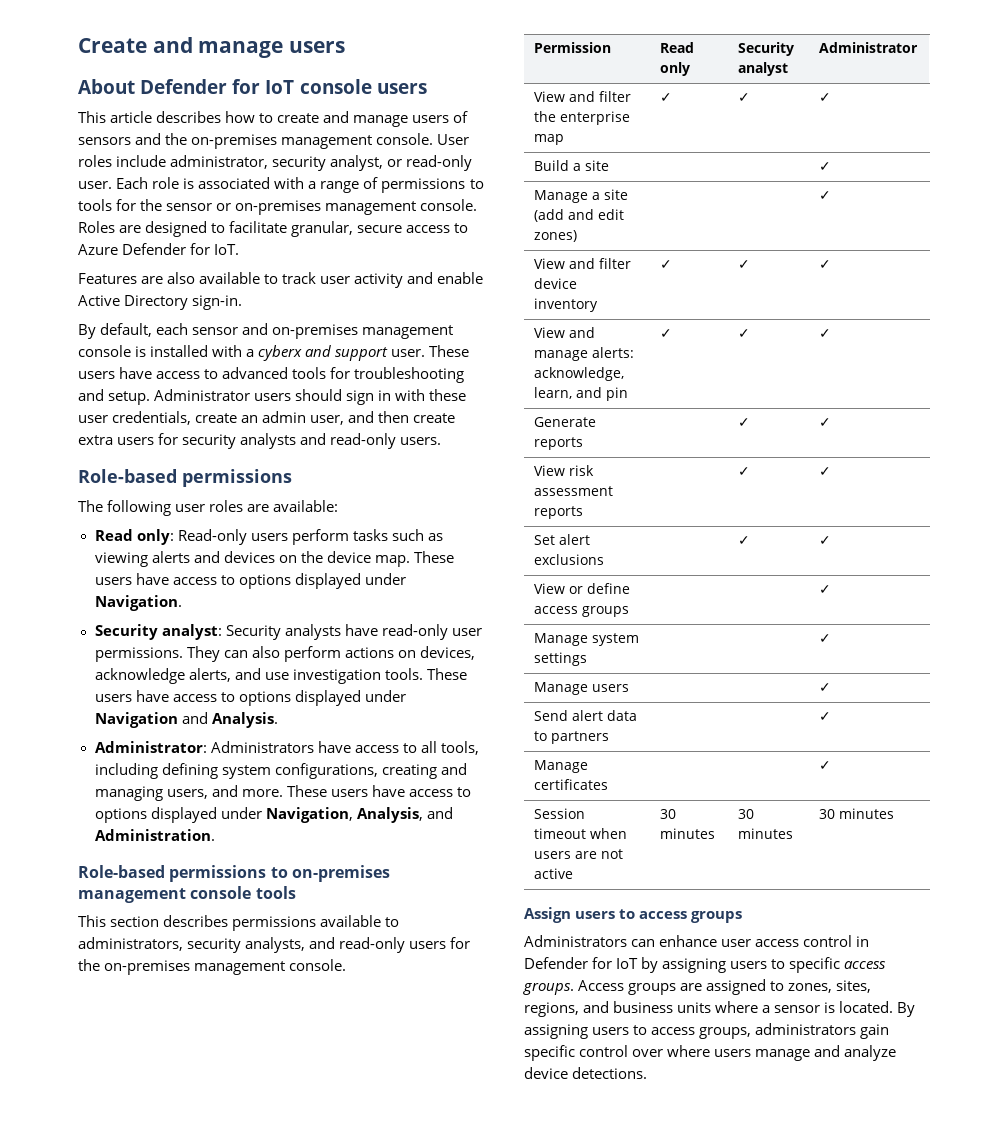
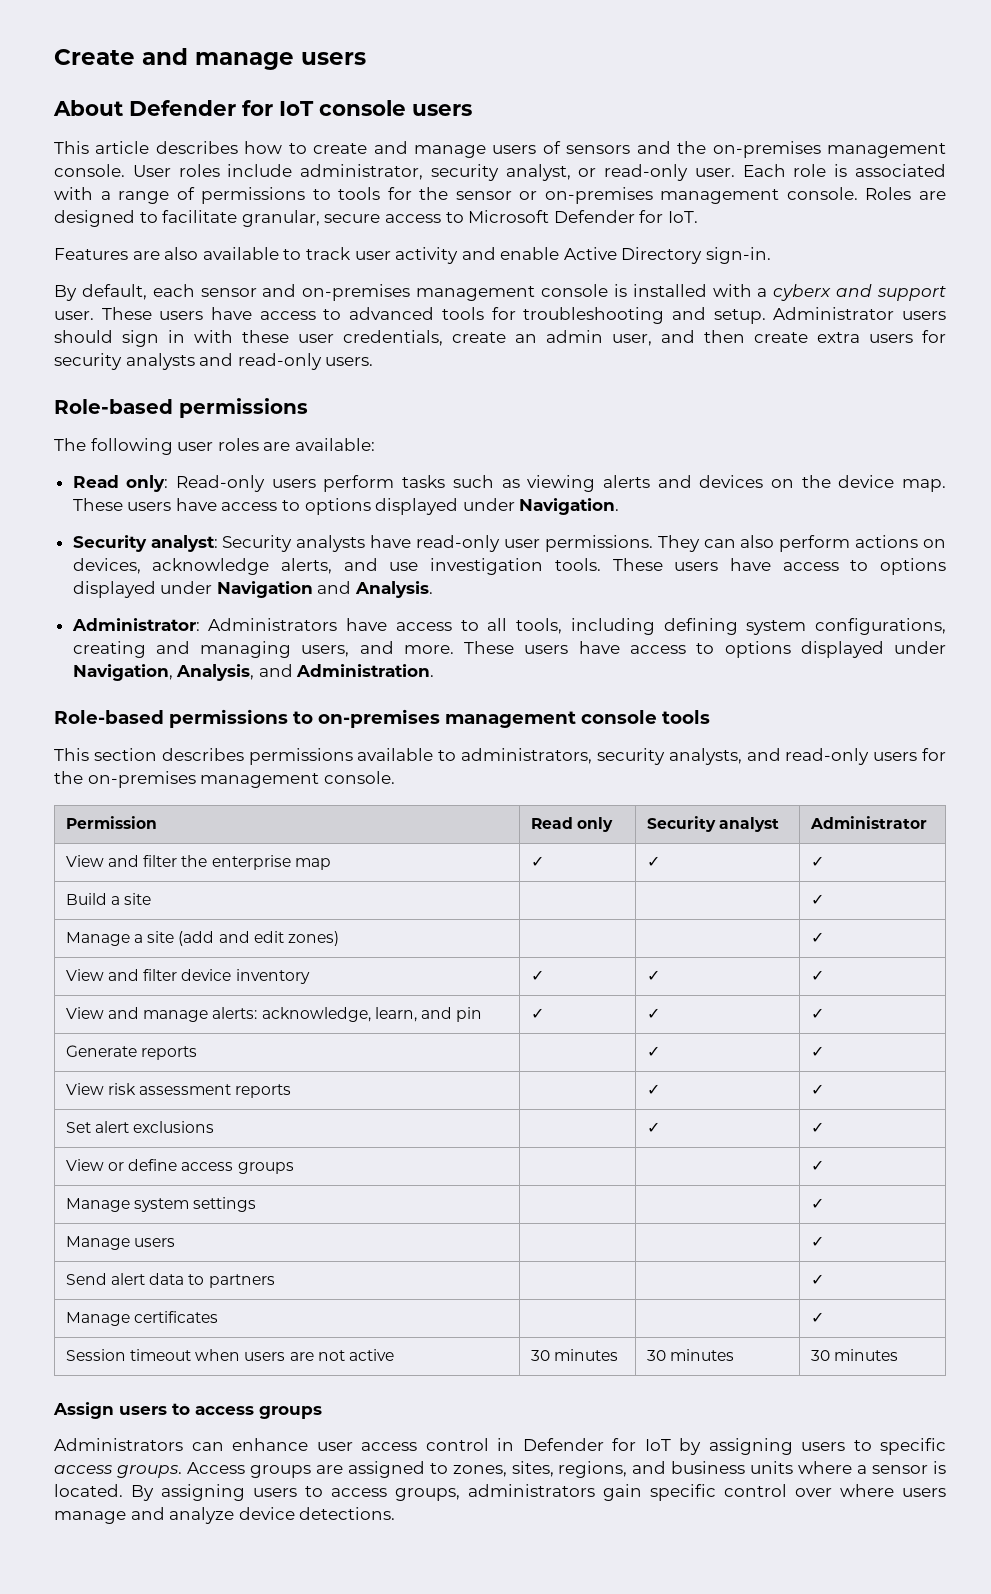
[78,244,118,255] Azure -> [468,210,550,223] Microsoft

